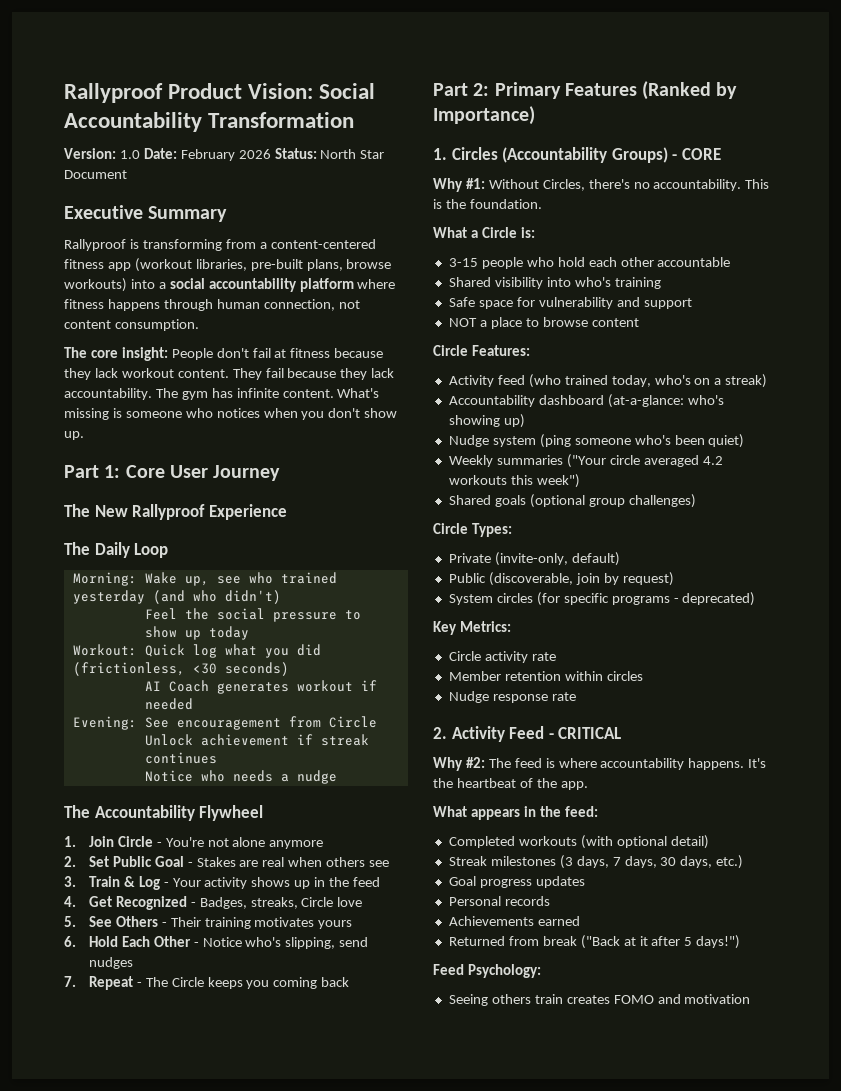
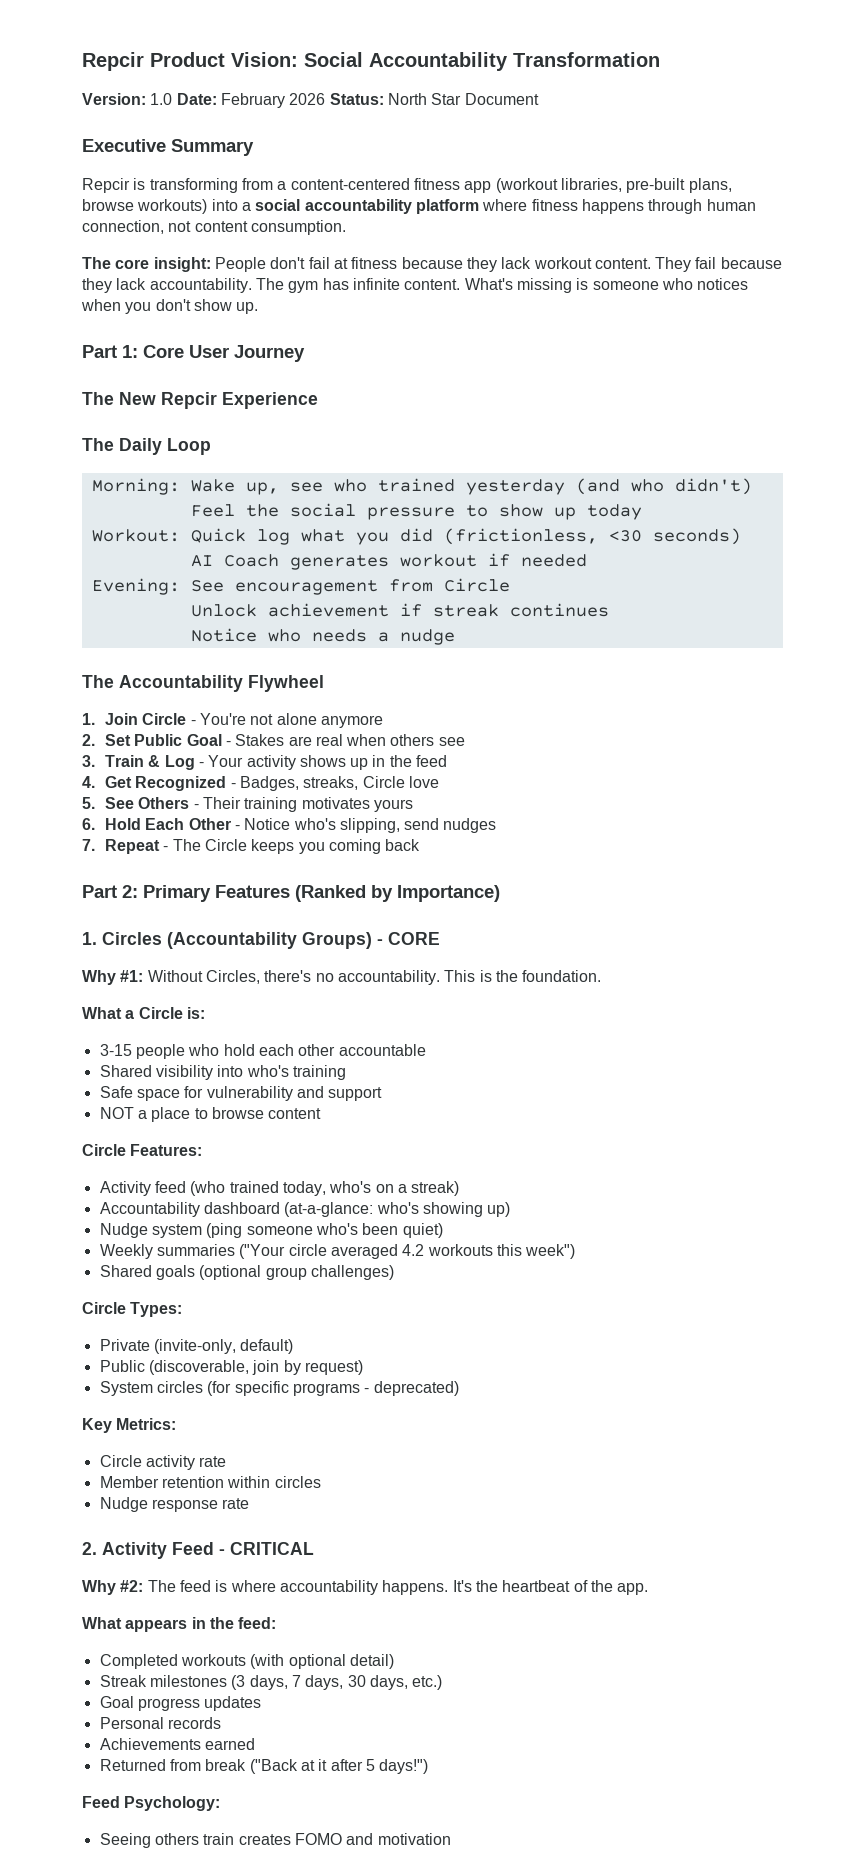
[64,83,163,103] Rallyproof -> [82,52,144,71] Repcir
[64,239,126,251] Rallyproof -> [82,178,130,193] Repcir
[132,504,206,520] Rallyproof -> [161,392,217,409] Repcir

